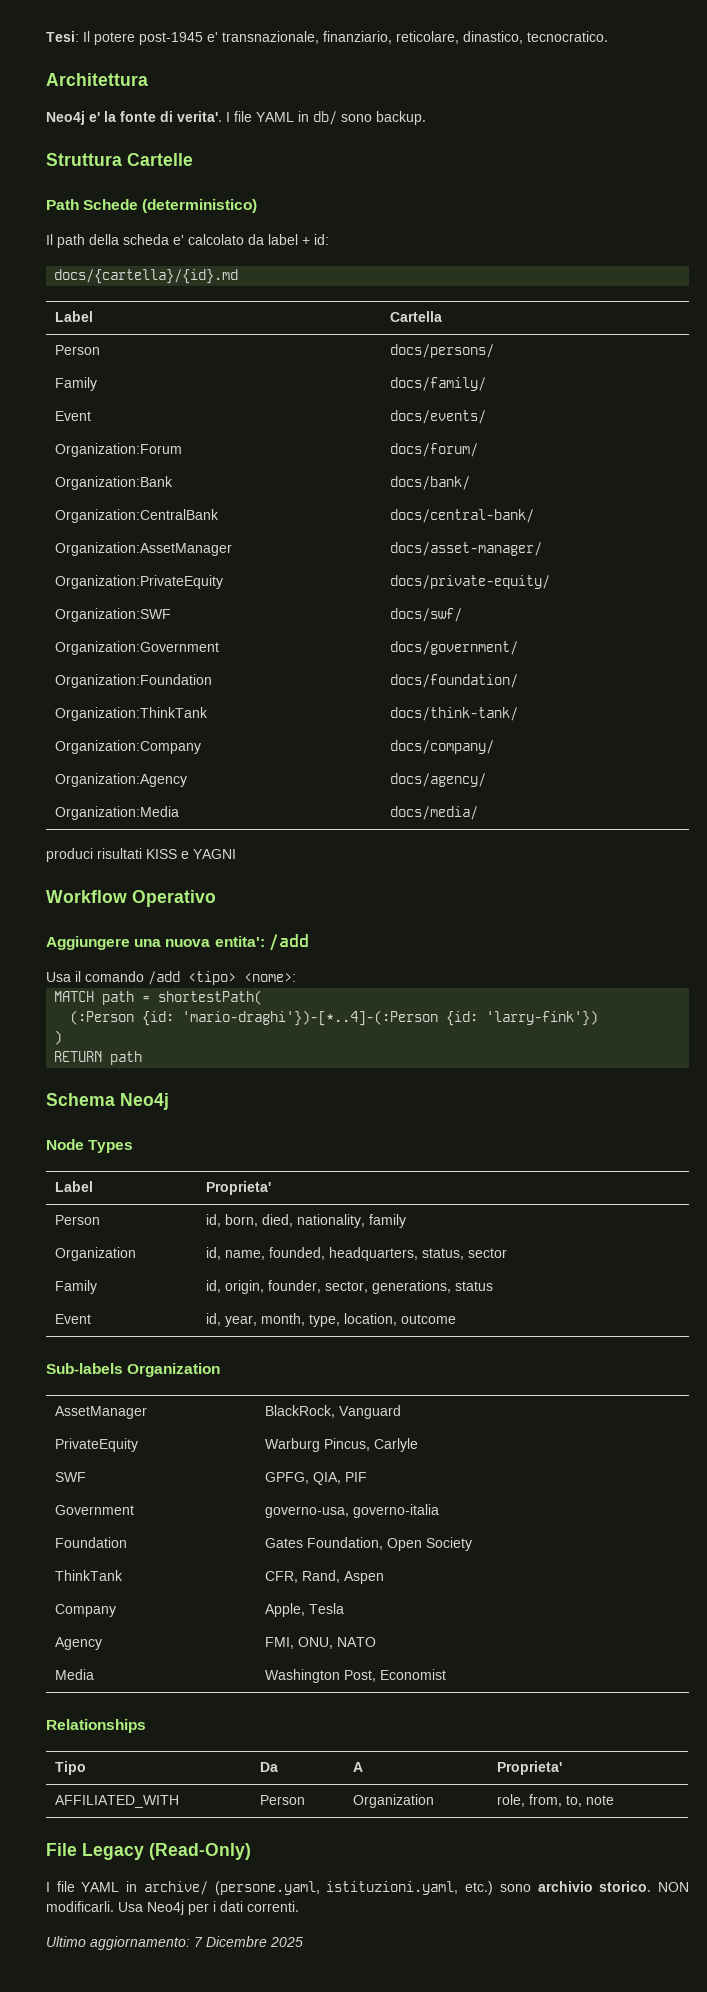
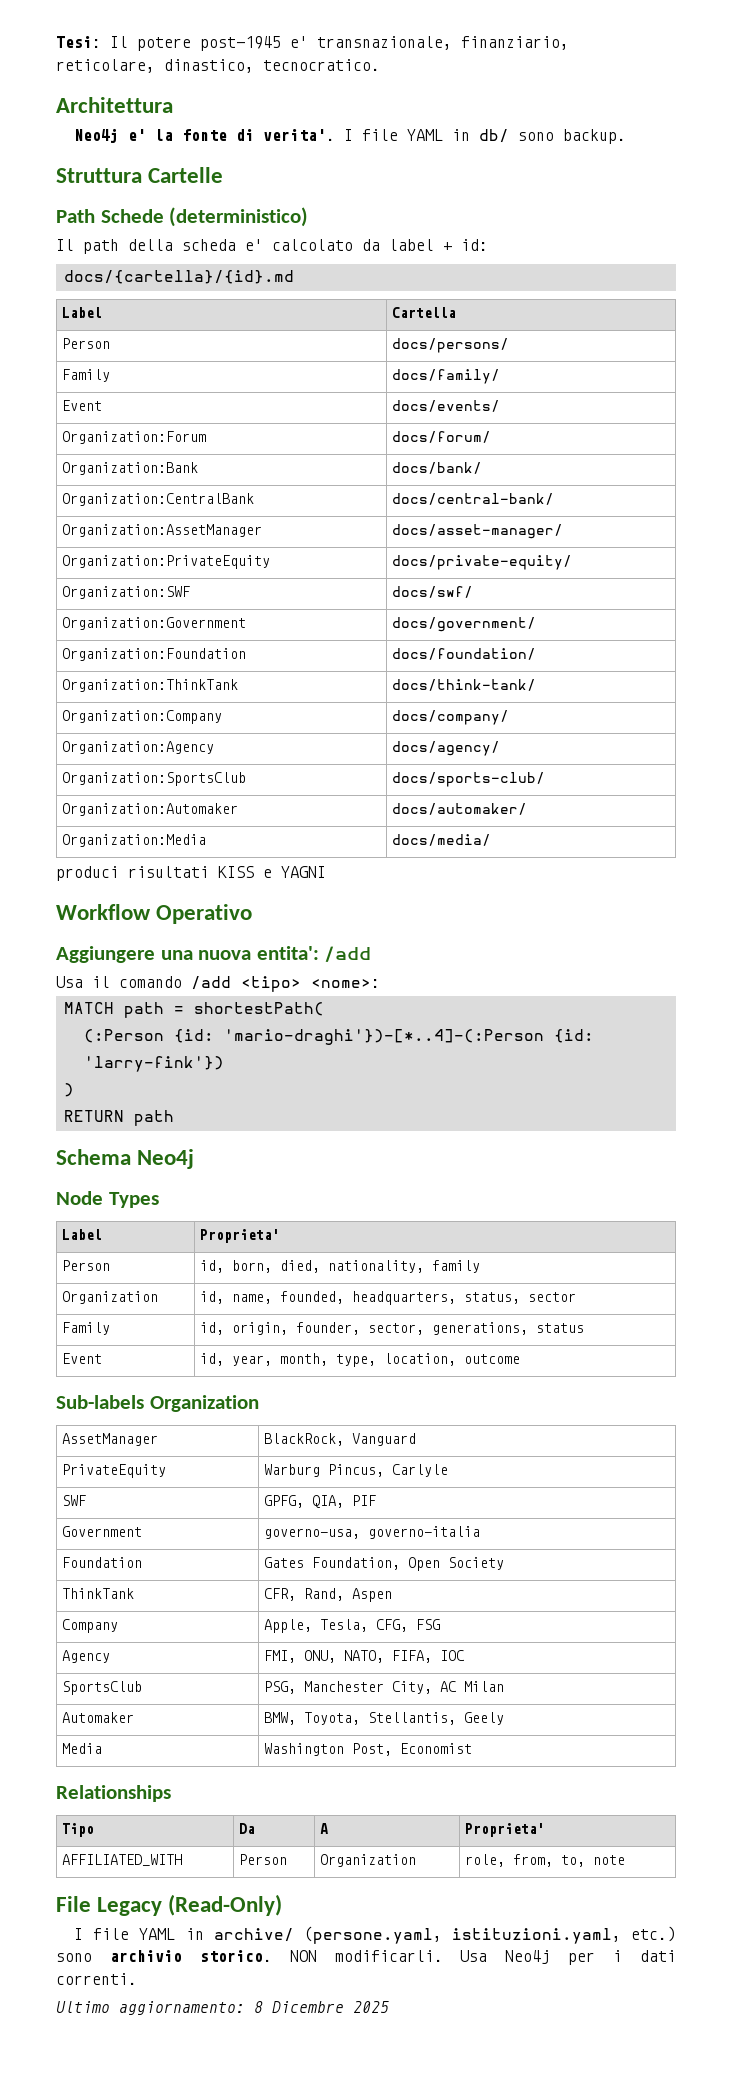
(487, 780) none -> [61,772,246,786] [391,772,545,787] [61,803,238,816] [391,803,527,815] // Organization:SportsClub | docs/sports-club/ // Organization:Automaker | docs/automaker/
[309,1603,345,1614] Tesla -> [319,1619,440,1632] Tesla, CFG, FSG
[337,1637,377,1647] NATO -> [343,1650,465,1663] [61,1681,142,1695] [263,1681,504,1694] [61,1712,134,1723] [263,1712,504,1725] NATO, FIFA, IOC // SportsClub | PSG, Manchester City, AC Milan // Automaker | BMW, Toyota, Stellantis, Geely
[194,1937,203,1947] 7 -> [254,2001,263,2013] 8

